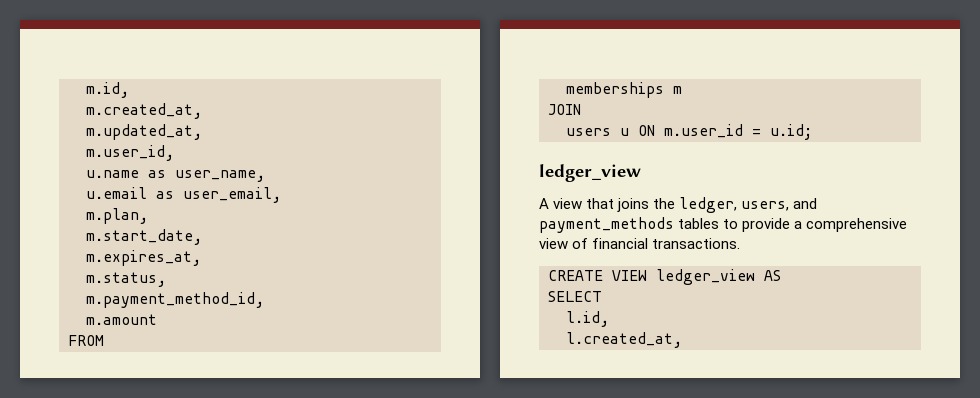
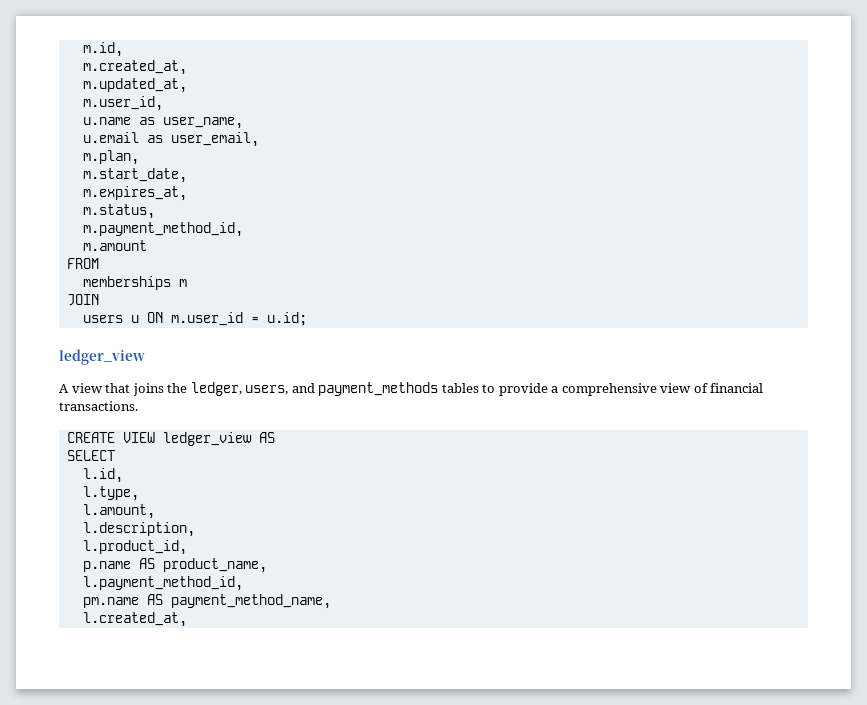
(609, 319) none -> [82,486,139,501] [82,504,155,519] [82,522,195,537] [82,540,187,555] [82,558,267,573] [82,576,243,591] [82,594,331,609] // l.type, // l.amount, // l.description, // l.product_id, // p.name AS product_name, // l.payment_method_id, // pm.name AS payment_method_name,

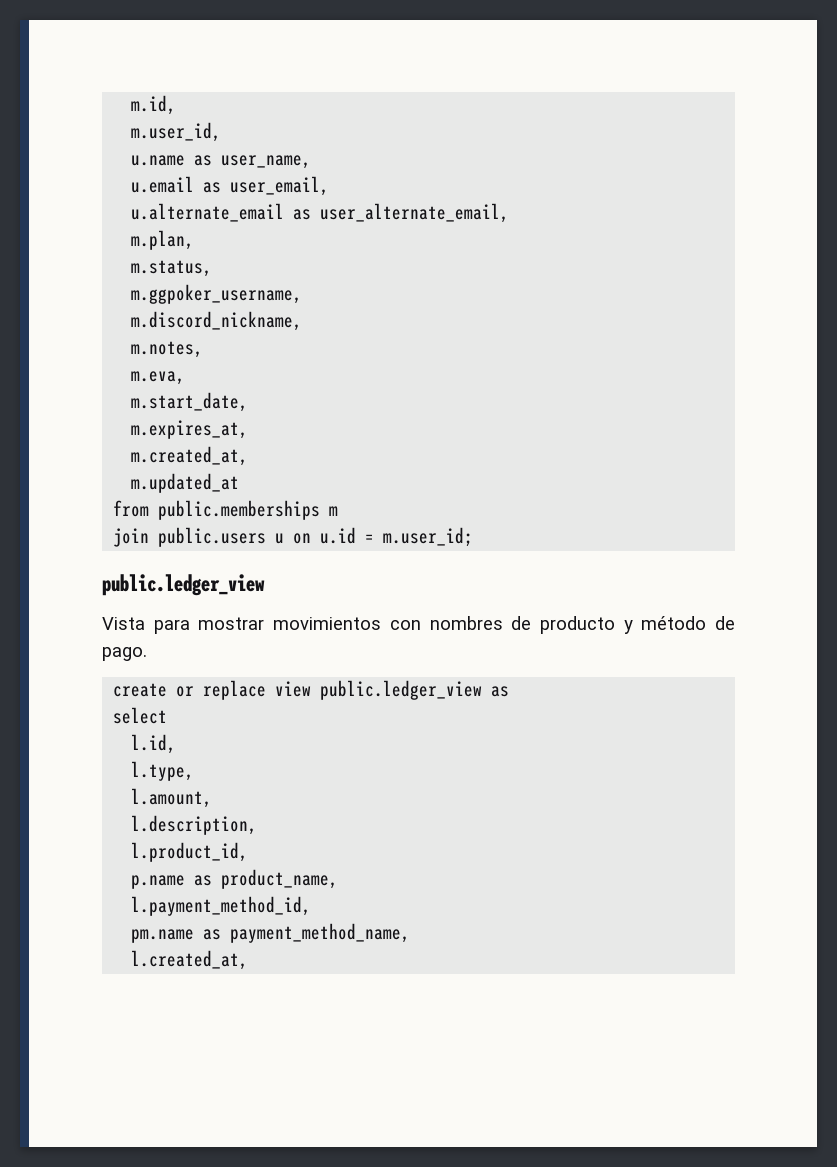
[82,60,187,75] [82,78,187,93] // m.created_at, // m.updated_at, -> (177, 105) none
[82,150,139,165] [82,168,187,183] [82,186,187,201] [82,204,155,219] [82,222,243,237] [82,240,147,251] [66,258,99,269] [82,276,187,290] [66,294,99,306] [82,312,307,326] [59,349,145,365] [59,382,764,396] [59,401,138,411] [66,432,275,446] [66,450,115,461] m.plan, // m.start_date, // m.expires_at, // m.status, // m.payment_method_id, // m.amount // FROM // memberships m // JOIN // users u ON m.user_id = u.id; // ledger_view // A view that joins the ledger, users, and payment_methods tables to provide a comprehensive view of financial transactions. // CREATE VIEW ledger_view AS // SELECT -> [131,203,510,223] [131,230,195,250] [131,260,213,277] [131,284,303,304] [131,311,303,331] [131,341,204,358] [131,371,186,385] [131,392,249,412] [131,420,249,439] [131,446,249,466] [131,473,240,493] [113,500,339,520] [113,527,474,547] [102,574,265,596] [102,616,736,634] [102,647,147,661] [113,680,510,700] [113,707,168,724] u.alternate_email as user_alternate_email, // m.plan, // m.status, // m.ggpoker_username, // m.discord_nickname, // m.notes, // m.eva, // m.start_date, // m.expires_at, // m.created_at, // m.updated_at // from public.memberships m // join public.users u on u.id = m.user_id; // public.ledger_view // Vista para mostrar movimientos con nombres de producto y método de pago. // create or replace view public.ledger_view as // select
[138,558,155,569] AS -> [194,875,213,886] as
[146,594,163,605] AS -> [203,929,222,940] as

